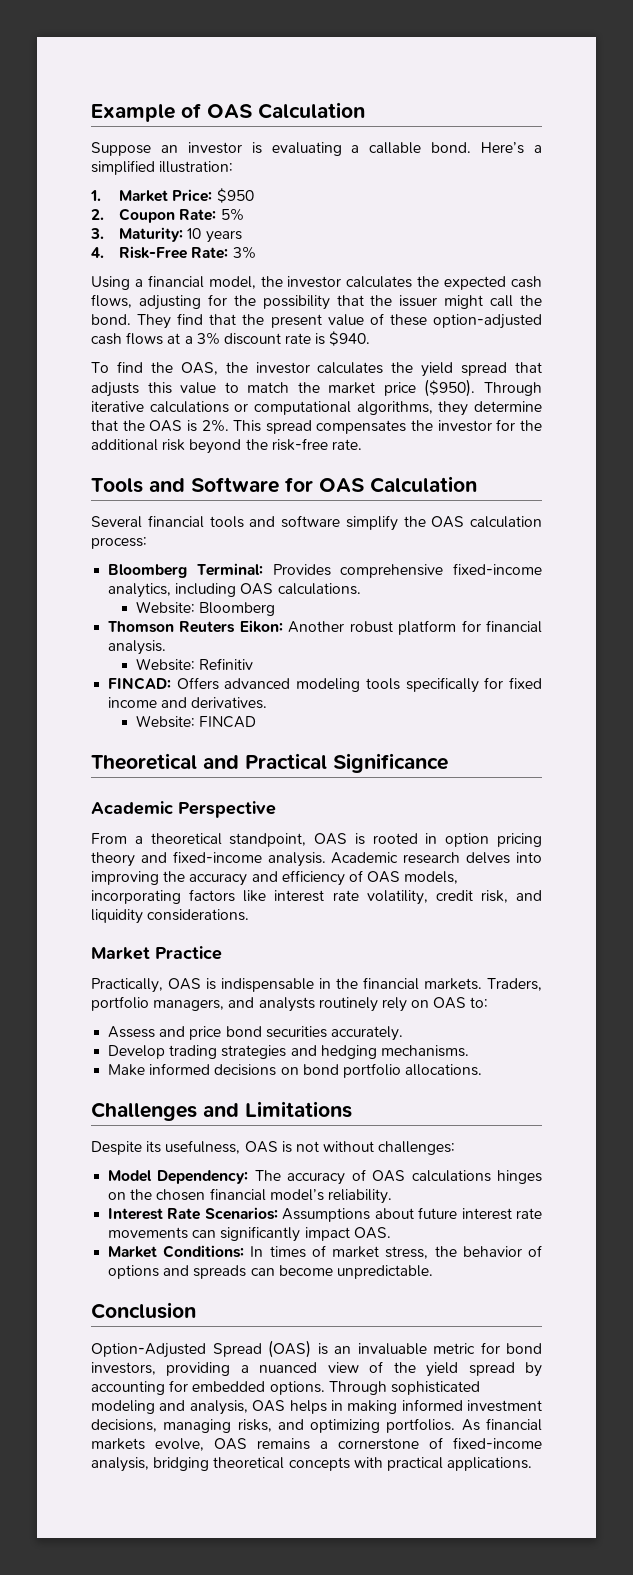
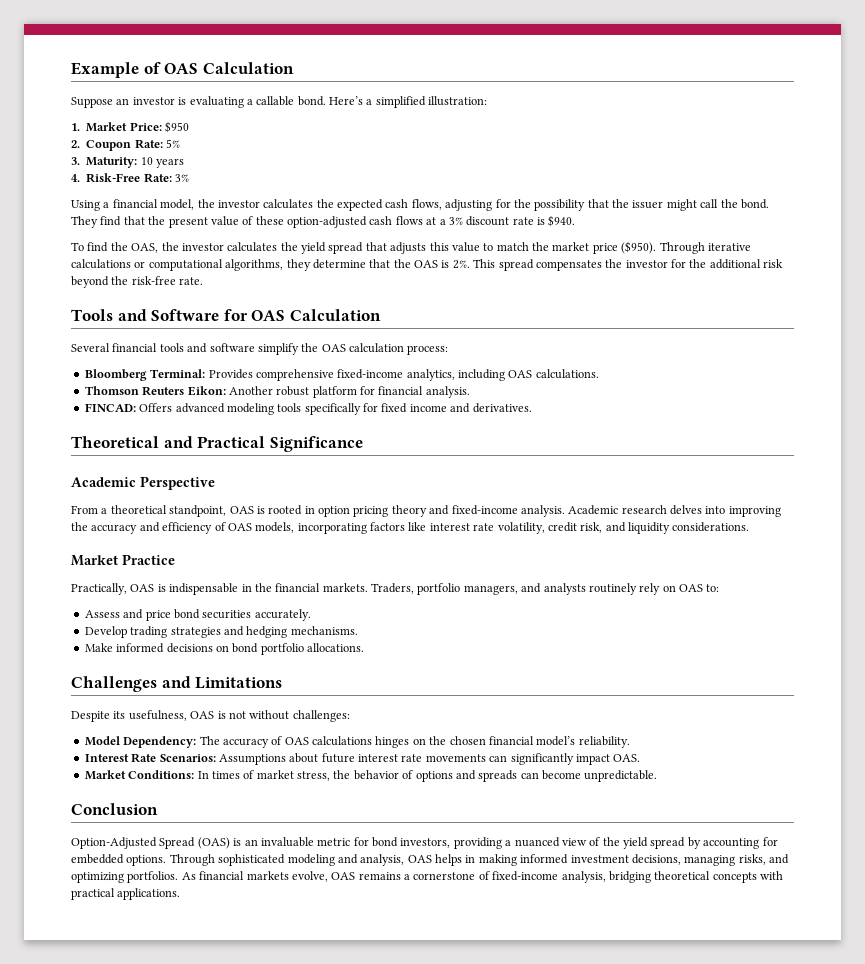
[136,601,276,616] // Website: Bloomberg -> (599, 374) none
[136,658,254,671] // Website: Refinitiv -> (470, 392) none
[136,715,257,728] // Website: FINCAD -> (532, 408) none

